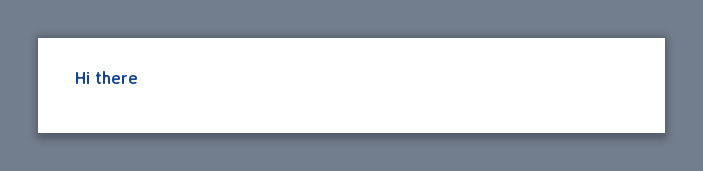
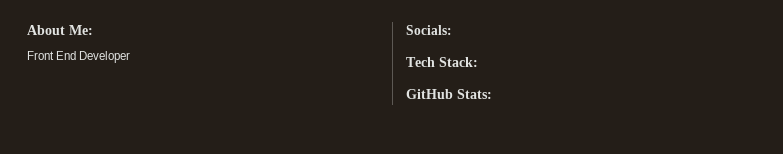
[75,71,138,84] Hi there -> [27,25,93,35] [27,51,131,63] [406,25,452,35] [406,57,478,67] [406,89,492,99] About Me: // Front End Developer // Socials: // Tech Stack: // GitHub Stats:

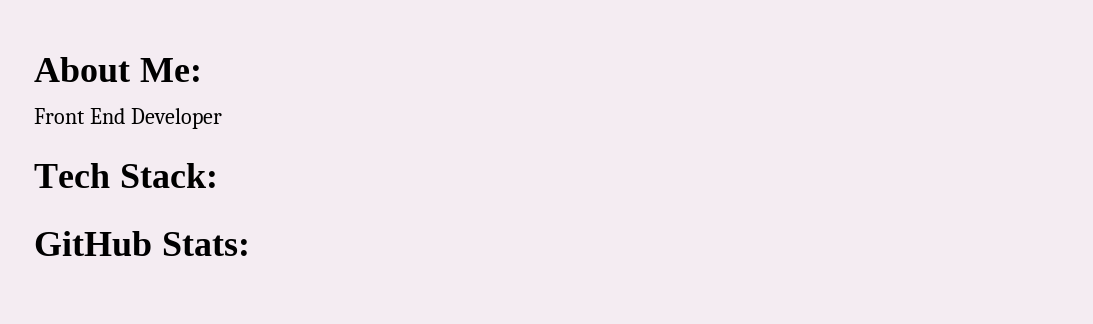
[406,25,452,35] // Socials: -> (222, 118) none

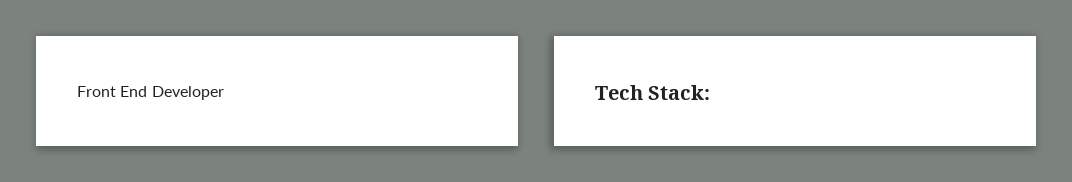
[34,57,202,82] About Me: // -> (77, 91) none
[34,231,250,256] // GitHub Stats: -> (711, 92) none

